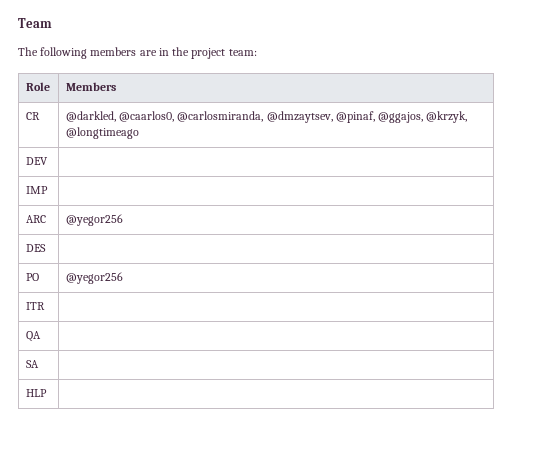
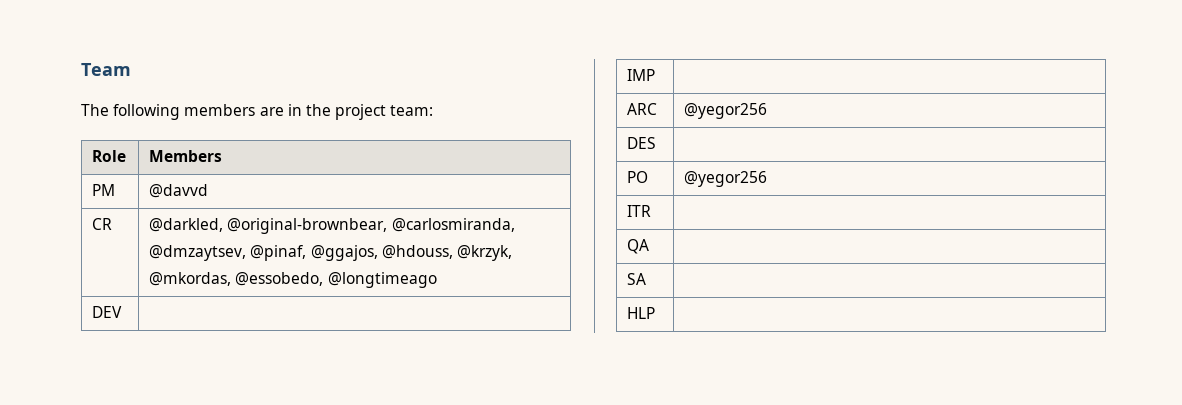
(116, 86) none -> [92,184,116,196] [149,184,209,198] // PM | @davvd
[119,111,175,122] @caarlos0, -> [227,218,388,234] @original-brownbear,
[426,111,468,123] @krzyk, -> [381,245,512,261] [149,272,324,286] @hdouss, @krzyk, @mkordas, @essobedo,

